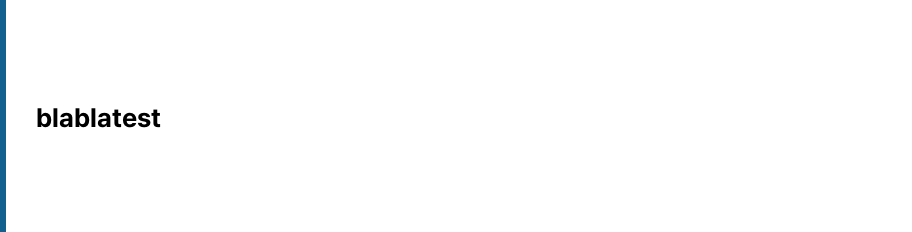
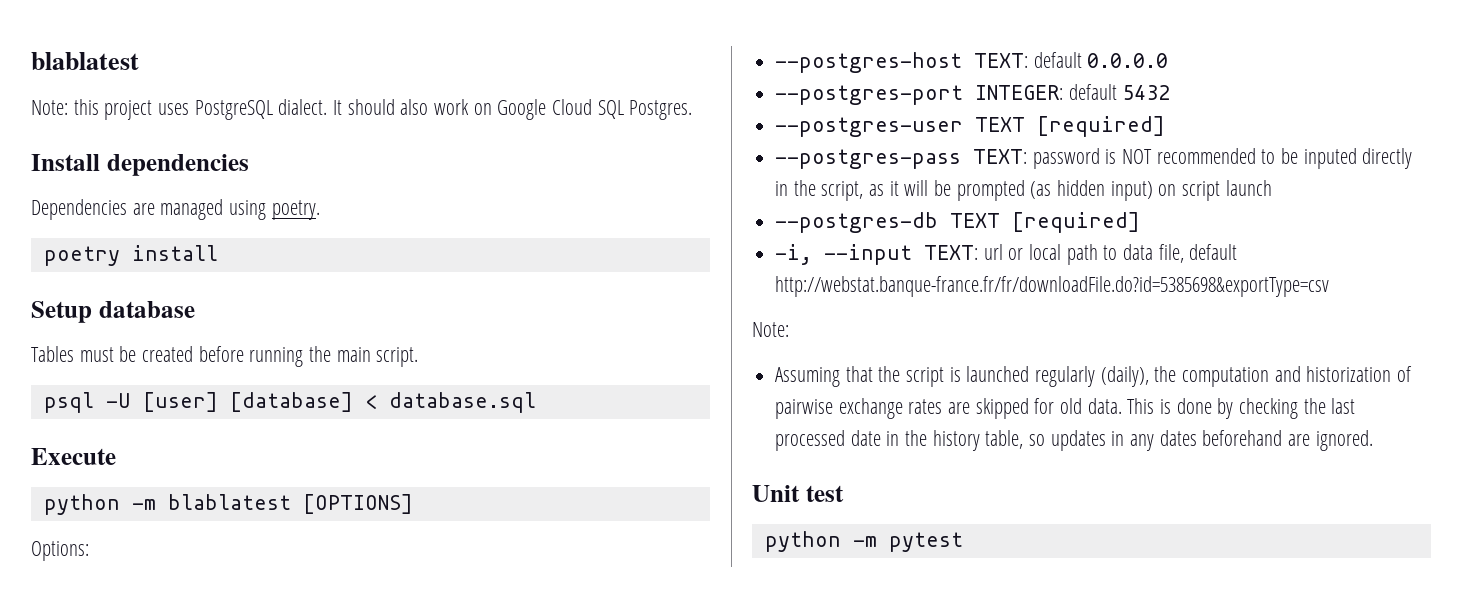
[36,108,161,128] blablatest -> [31,52,139,70] [31,99,693,120] [31,154,249,176] [31,199,320,220] [43,245,218,266] [31,301,195,323] [31,346,419,367] [43,392,536,413] [31,448,116,465] [43,494,413,515] [31,541,89,561] [775,52,1169,73] [775,84,1171,105] [775,116,1166,137] [775,148,1413,169] [775,180,1272,201] [775,212,1141,233] [775,244,1238,265] [775,276,1330,297] [752,322,789,337] [775,366,1413,387] [775,398,1356,419] [775,430,1373,451] [752,485,844,502] [764,531,963,552] blablatest // Note: this project uses PostgreSQL dialect. It should also work on Google Cloud SQL Postgres. // Install dependencies // Dependencies are managed using poetry. // poetry install // Setup database // Tables must be created before running the main script. // psql -U [user] [database] < database.sql // Execute // python -m blablatest [OPTIONS] // Options: // --postgres-host TEXT: default 0.0.0.0 // --postgres-port INTEGER: default 5432 // --postgres-user TEXT [required] // --postgres-pass TEXT: password is NOT recommended to be inputed directly in the script, as it will be prompted (as hidden input) on script launch // --postgres-db TEXT [required] // -i, --input TEXT: url or local path to data file, default http://webstat.banque-france.fr/fr/downloadFile.do?id=5385698&exportType=csv // Note: // Assuming that the script is launched regularly (daily), the computation and historization of pairwise exchange rates are skipped for old data. This is done by checking the last processed date in the history table, so updates in any dates beforehand are ignored. // Unit test // python -m pytest

